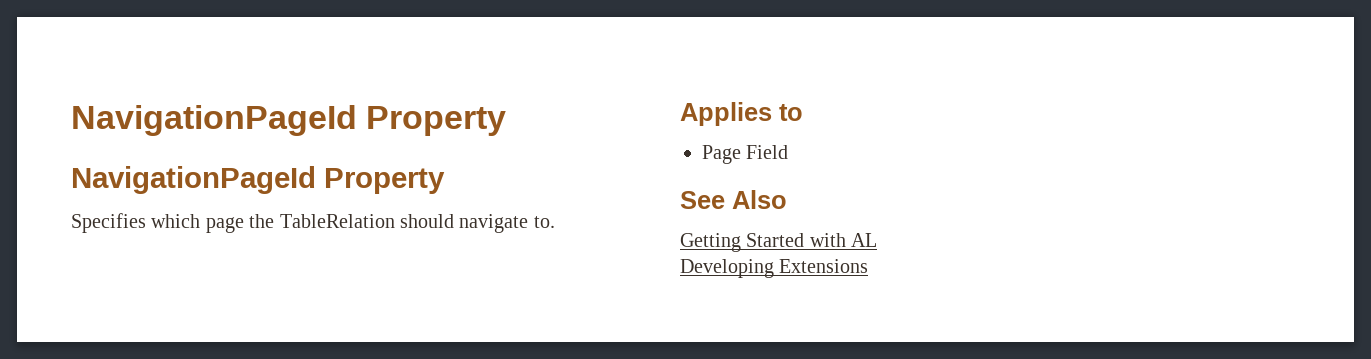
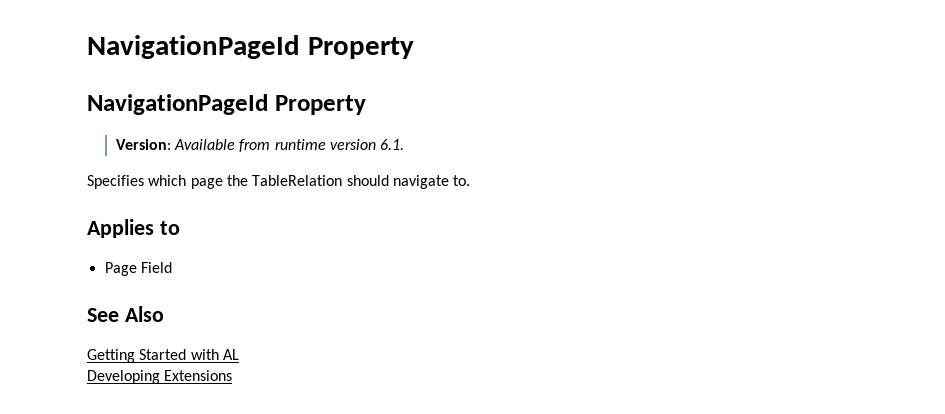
(445, 181) none -> [115,139,405,152] // Version: Available from runtime version 6.1.

